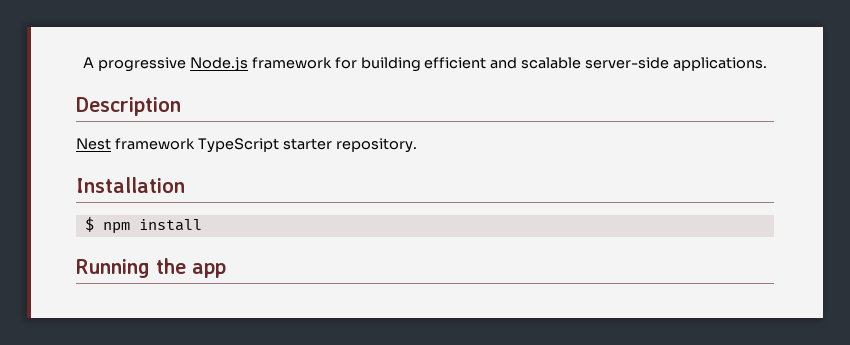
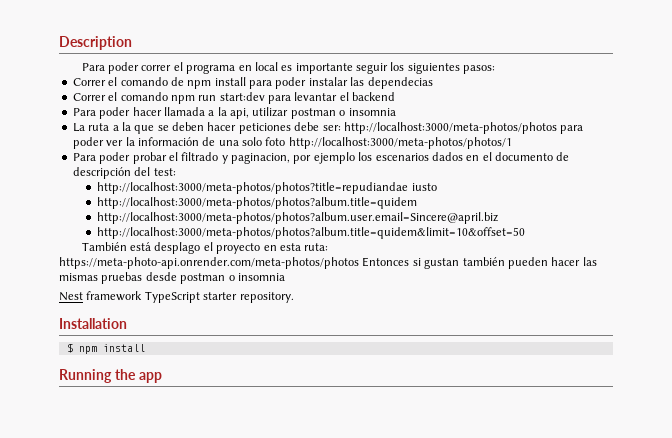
[82,57,768,72] [76,97,181,116] A progressive Node.js framework for building efficient and scalable server-side applications. // Description -> [59,36,132,50] [81,62,496,74] [72,77,433,89] [72,92,396,104] [72,107,396,119] [72,122,584,134] [72,137,512,149] [72,152,570,164] [72,167,176,179] [97,182,437,194] [97,197,418,209] [97,212,499,224] [97,227,526,239] [81,242,329,254] [59,257,597,269] [59,272,285,284] Description // Para poder correr el programa en local es importante seguir los siguientes pasos: // Correr el comando de npm install para poder instalar las dependecias // Correr el comando npm run start:dev para levantar el backend // Para poder hacer llamada a la api, utilizar postman o insomnia // La ruta a la que se deben hacer peticiones debe ser: http://localhost:3000/meta-photos/photos para poder ver la información de una solo foto http://localhost:3000/meta-photos/photos/1 // Para poder probar el filtrado y paginacion, por ejemplo los escenarios dados en el documento de descripción del test: // http://localhost:3000/meta-photos/photos?title=repudiandae iusto // http://localhost:3000/meta-photos/photos?album.title=quidem // http://localhost:3000/meta-photos/photos?album.user.email=Sincere@april.biz // http://localhost:3000/meta-photos/photos?album.title=quidem&limit=10&offset=50 // También está desplago el proyecto en esta ruta: https://meta-photo-api.onrender.com/meta-photos/photos Entonces si gustan también pueden hacer las mismas pruebas desde postman o insomnia

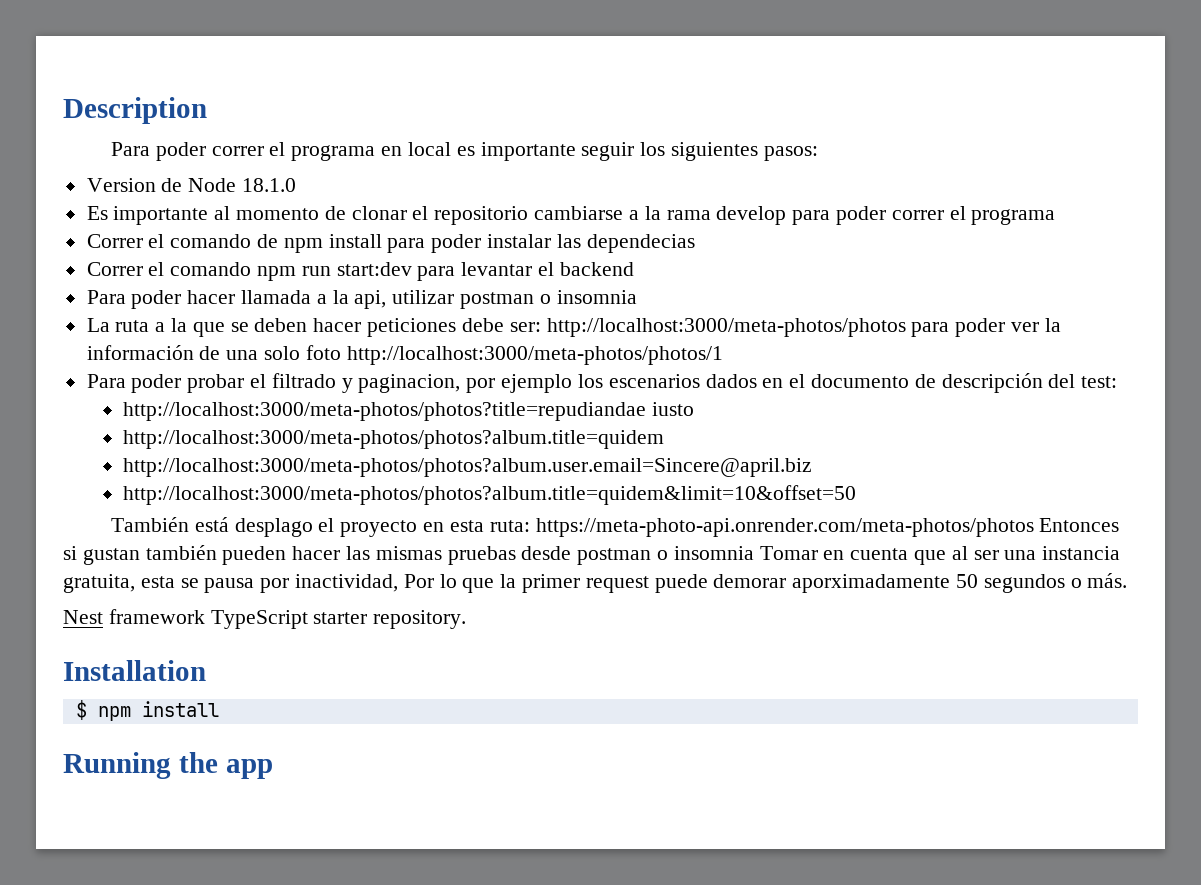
(496, 69) none -> [86,178,297,192] [86,206,1056,225] // Version de Node 18.1.0 // Es importante al momento de clonar el repositorio cambiarse a la rama develop para poder correr el programa
(285, 277) none -> [759,546,1121,565] [63,573,1128,593] Tomar en cuenta que al ser una instancia gratuita, esta se pausa por inactividad, Por lo que la primer request puede demorar aporximadamente 50 segundos o más.

